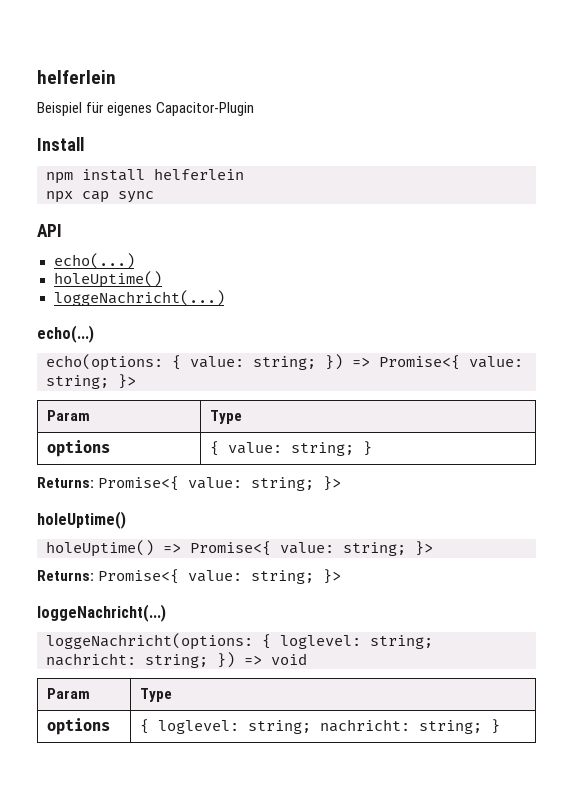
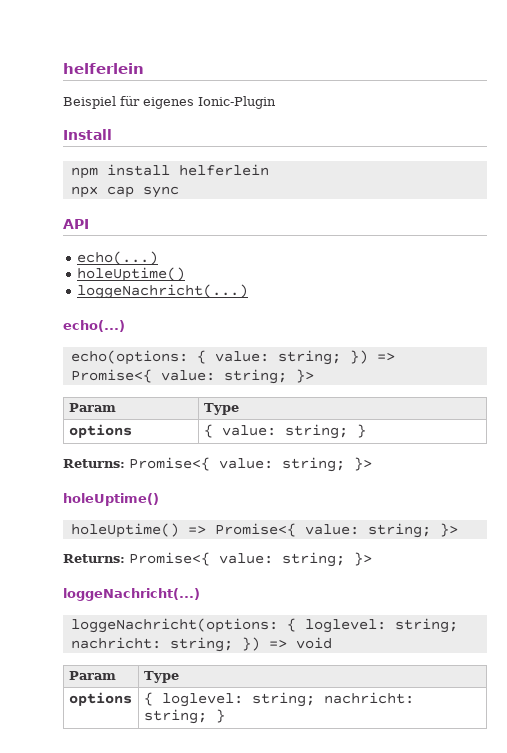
[156,102,255,116] Capacitor-Plugin -> [198,96,276,109] Ionic-Plugin

